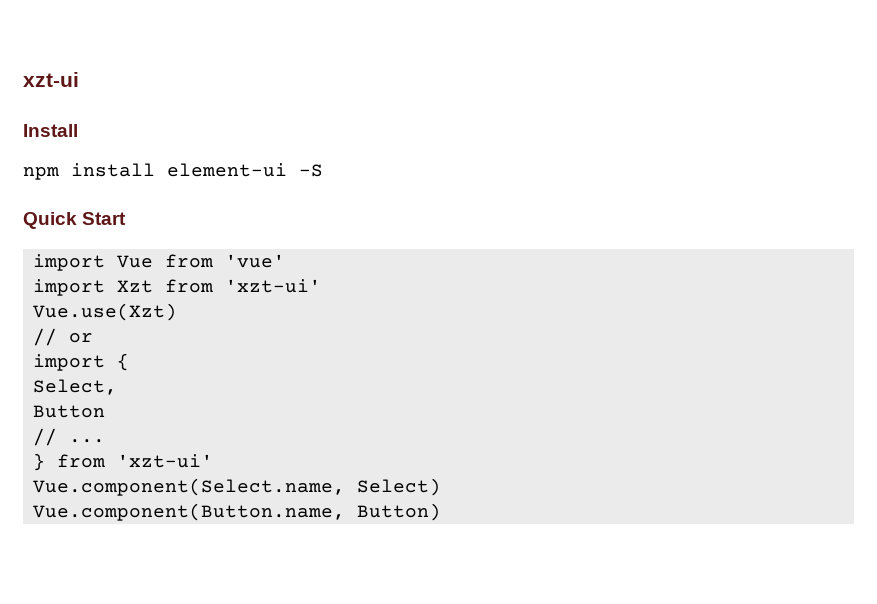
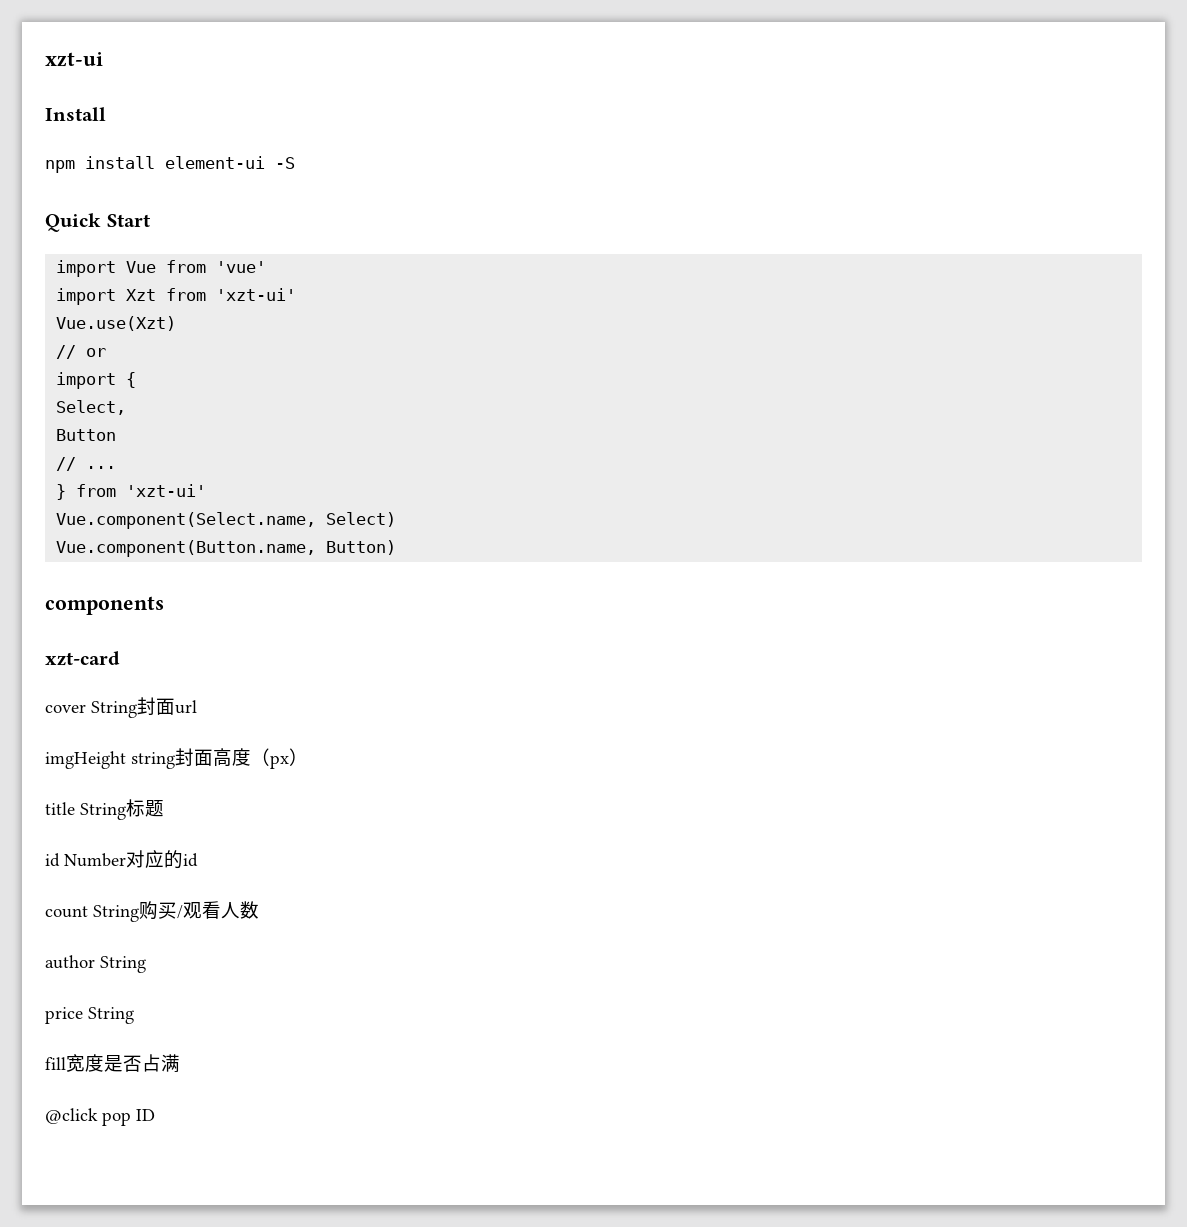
(441, 512) none -> [45,596,164,615] [45,651,120,666] [45,697,197,718] [45,748,308,769] [45,799,164,820] [45,850,198,869] [45,901,259,922] [45,955,146,973] [45,1007,134,1024] [45,1054,180,1072] [45,1108,155,1126] // components // xzt-card // cover String封面url // imgHeight string封面高度（px） // title String标题 // id Number对应的id // count String购买/观看人数 // author String // price String // fill宽度是否占满 // @click pop ID

